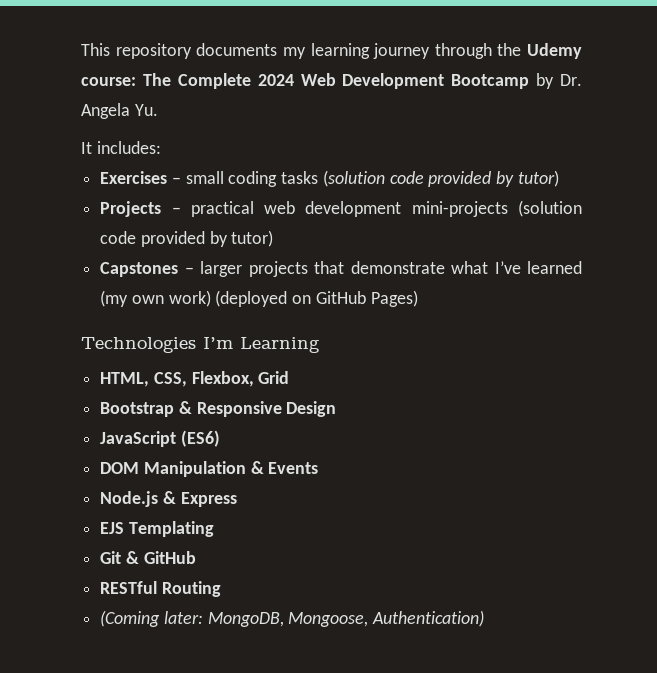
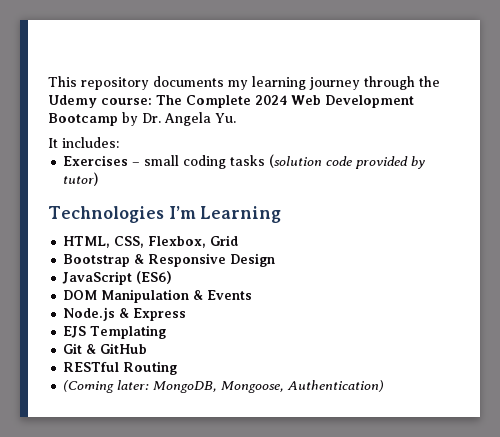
[100,200,583,217] [100,230,274,247] [100,261,582,277] [100,290,418,307] // Projects – practical web development mini-projects (solution code provided by tutor) // Capstones – larger projects that demonstrate what I’ve learned (my own work) (deployed on GitHub Pages) -> (99, 179) none

